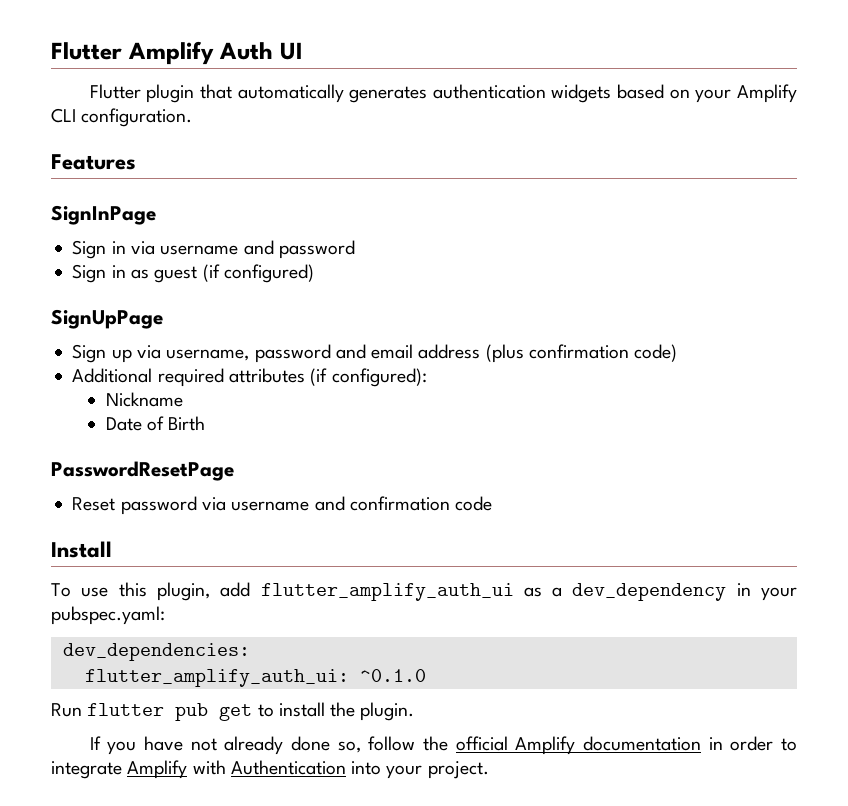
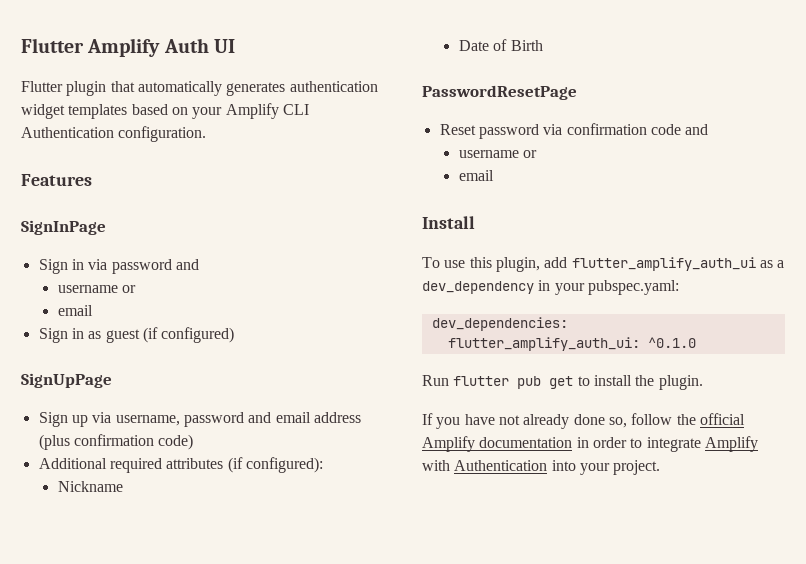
[551,84,612,103] widgets -> [21,104,128,119] widget templates
(76, 115) none -> [21,127,114,138] Authentication
[160,240,355,259] username and password -> [111,259,199,274] [57,285,137,293] [57,305,93,316] password and // username or // email
[231,496,345,511] username and -> (563, 129) none
(493, 503) none -> [685,124,709,135] [458,150,538,158] [458,170,494,181] and // username or // email

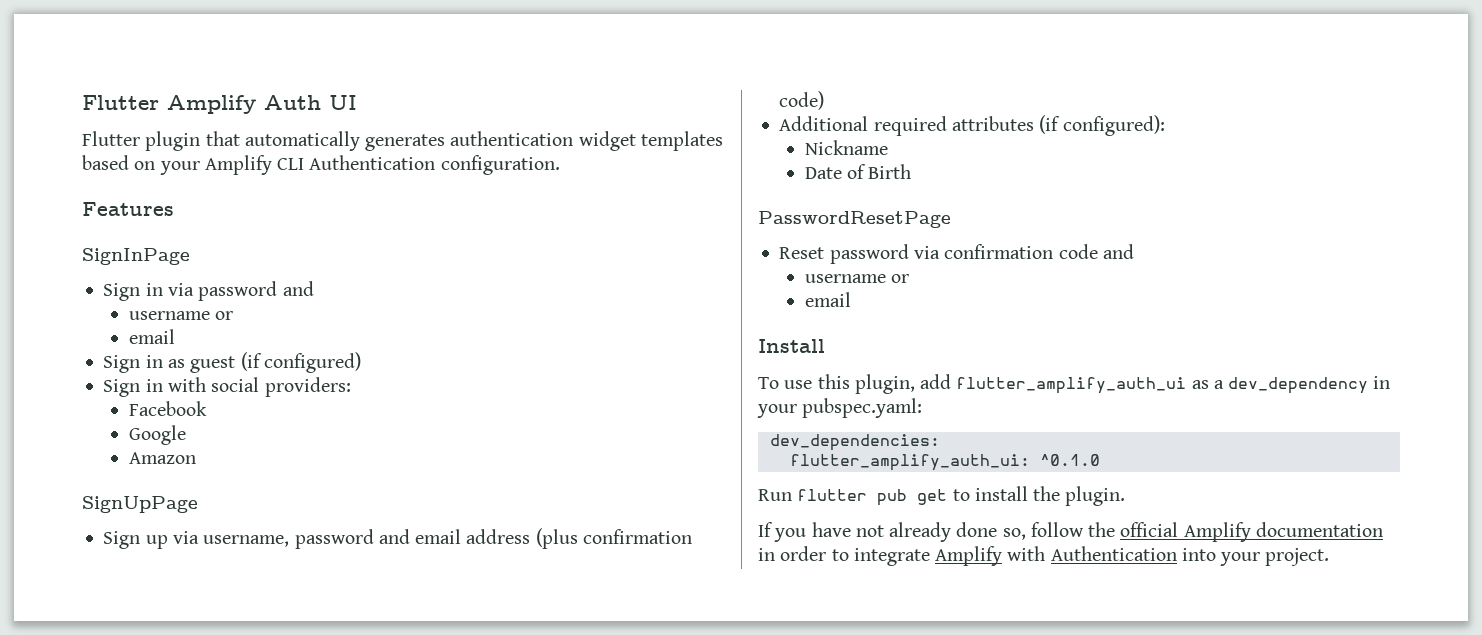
(235, 335) none -> [103,377,351,397] [128,401,207,416] [128,425,186,445] [128,452,196,464] // Sign in with social providers: // Facebook // Google // Amazon

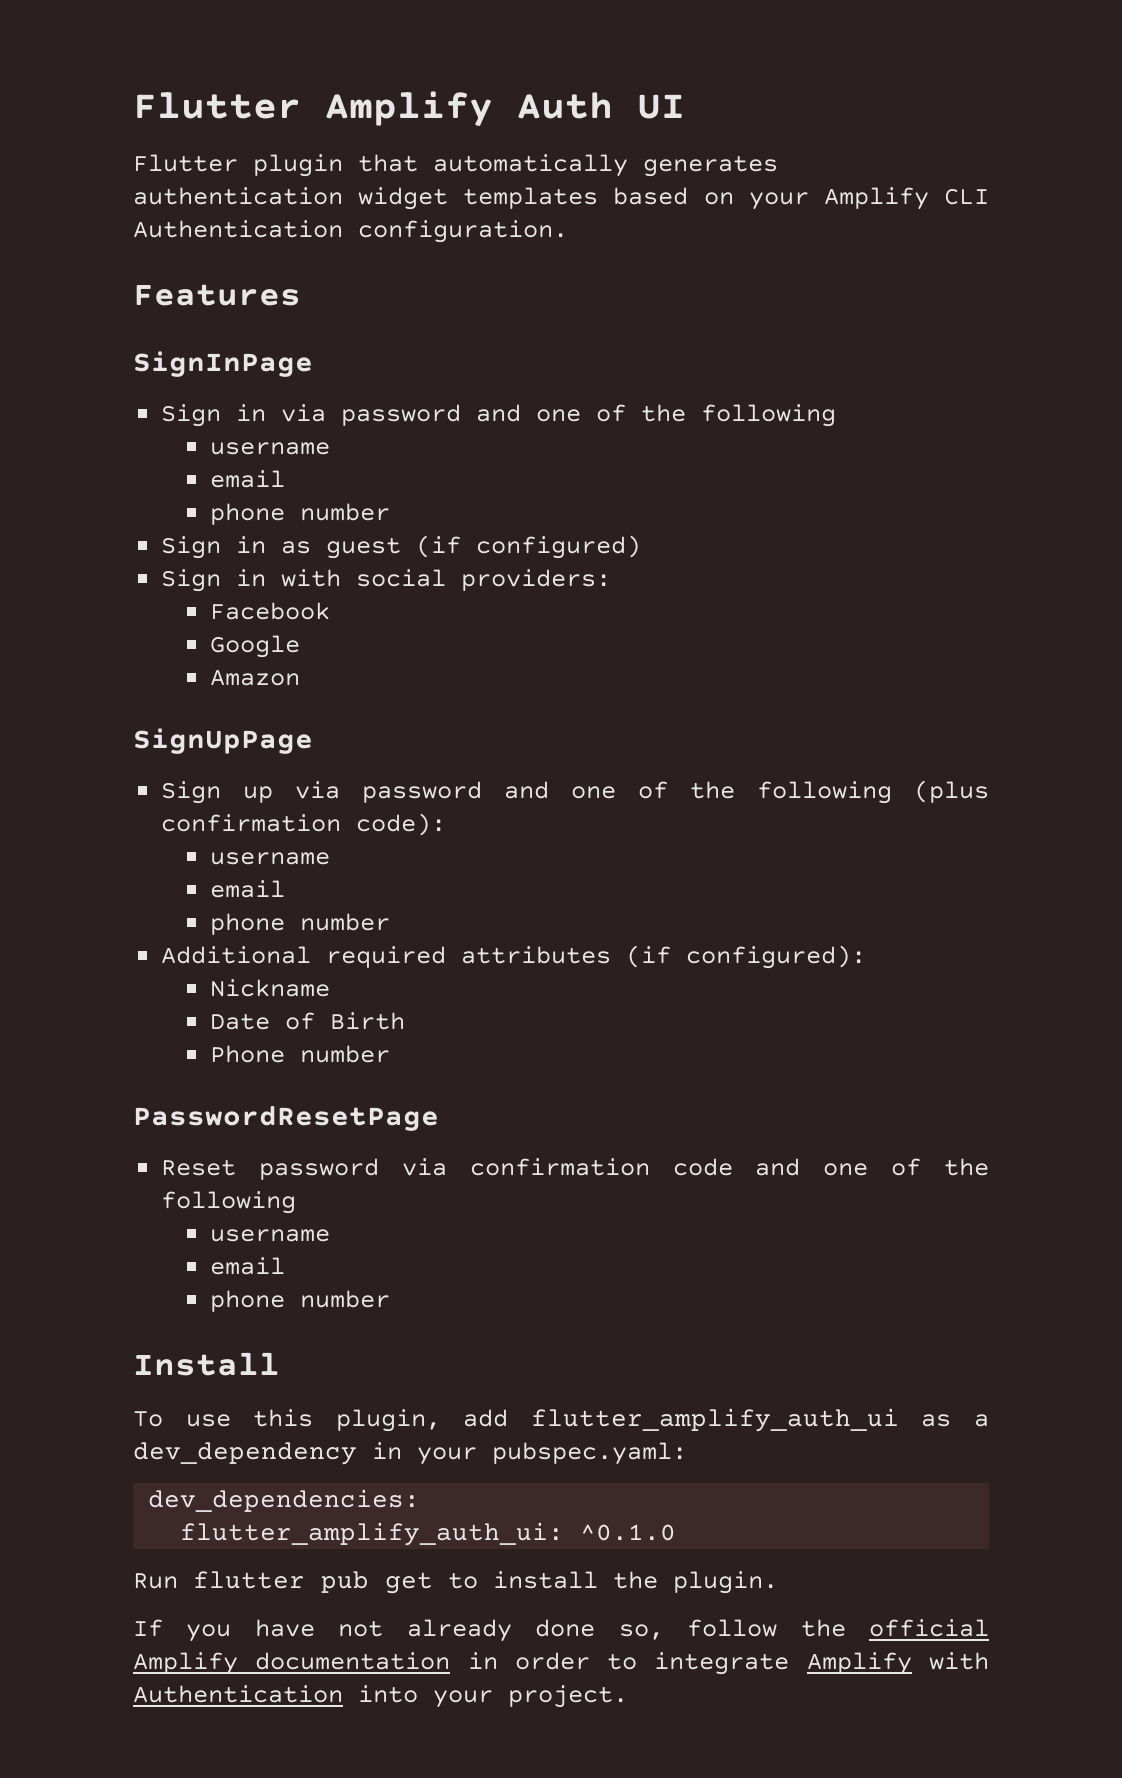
[128,311,233,320] [128,329,175,344] // username or // email -> [536,404,837,427] [210,442,331,455] [210,470,286,488] [210,503,391,525] one of the following // username // email // phone number
[203,528,692,549] [779,91,825,110] username, password and email address (plus confirmation code) -> [362,780,989,804] [161,813,447,836] [210,852,331,865] [210,880,286,898] [210,913,391,935] password and one of the following (plus confirmation code): // username // email // phone number
(912, 171) none -> [210,1045,391,1063] // Phone number
[804,274,909,283] [804,292,851,307] // username or // email -> [823,1158,989,1176] [161,1191,297,1214] [210,1229,331,1242] [210,1257,286,1275] [210,1290,391,1312] one of the following // username // email // phone number

